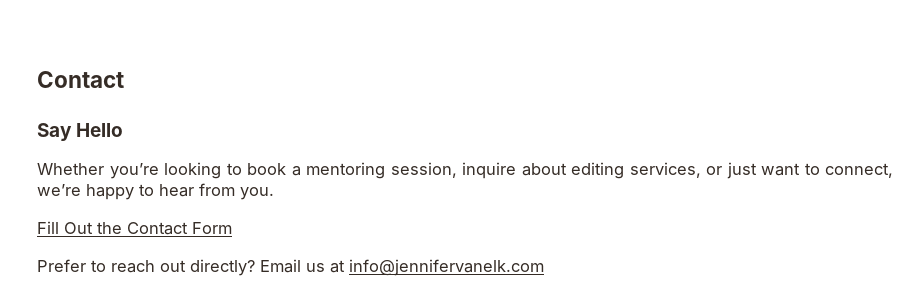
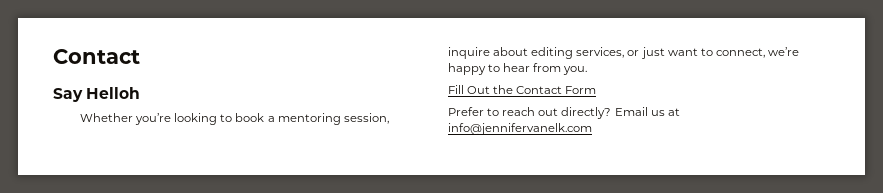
[76,123,124,137] Hello -> [86,87,141,99] Helloh

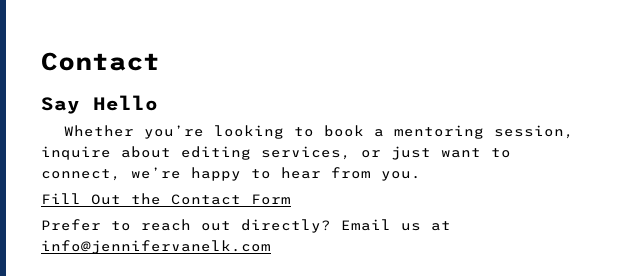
[86,87,141,99] Helloh -> [93,95,158,111] Hello

